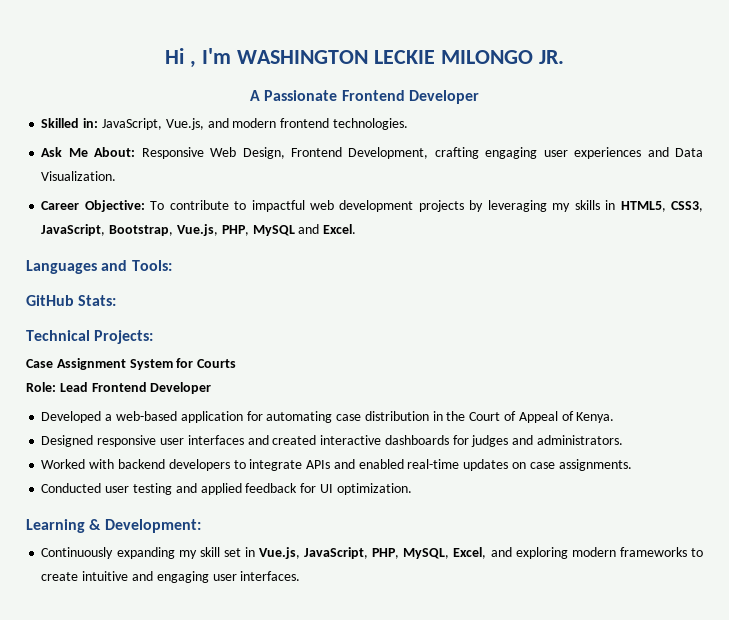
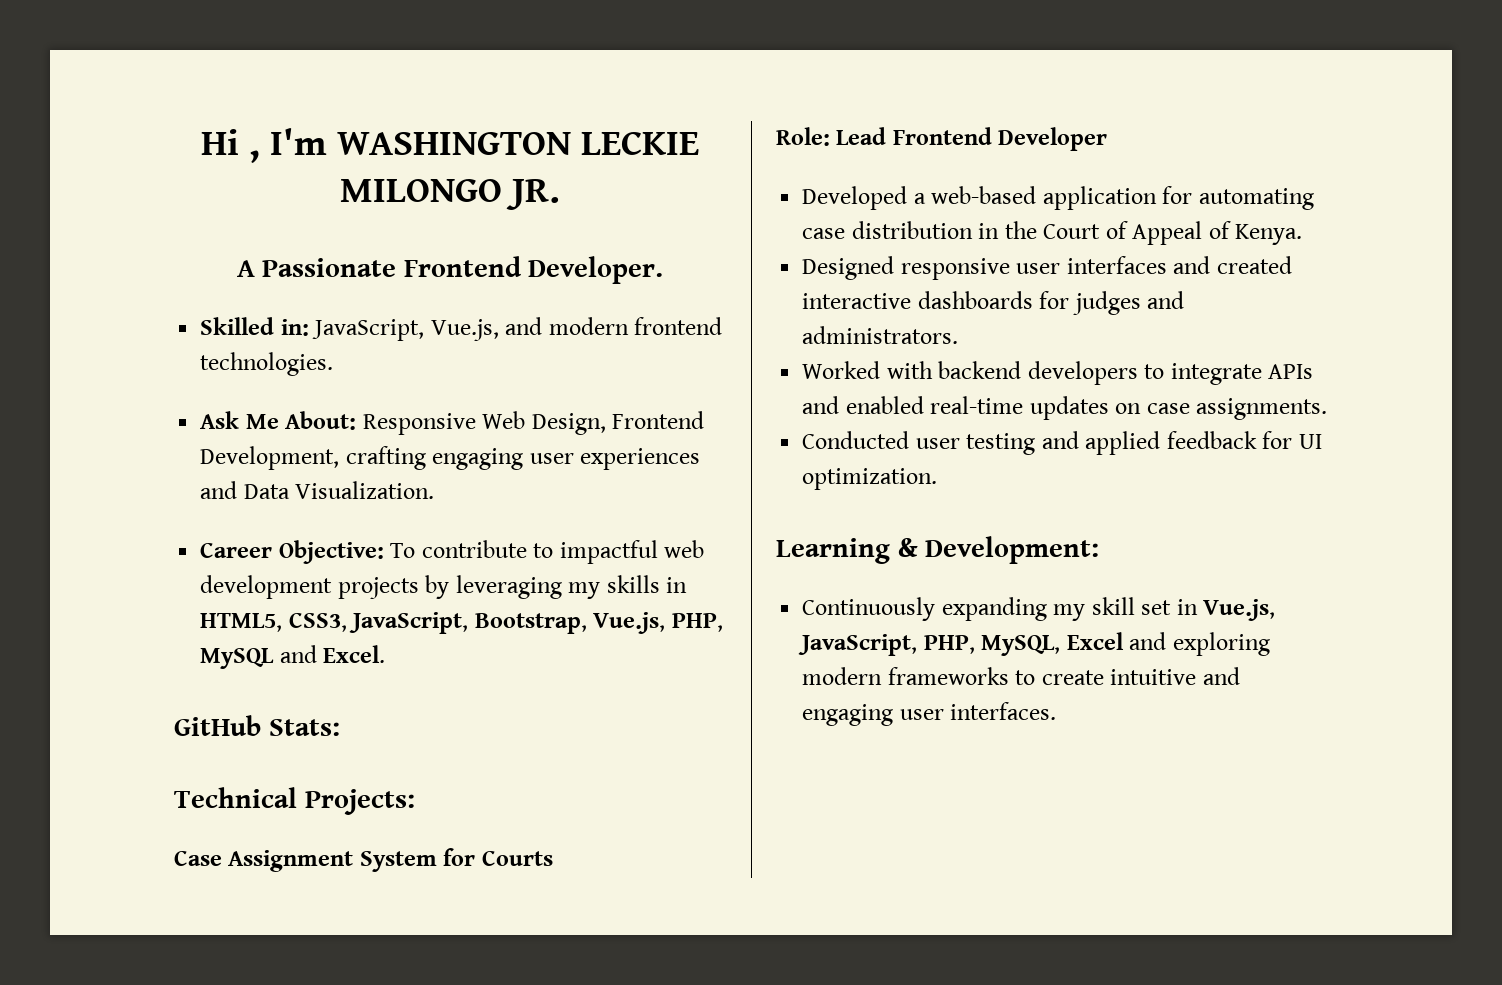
[408,90,479,104] Developer -> [528,256,664,284] Developer.
[26,260,172,274] // Languages and Tools: -> (386, 654) none
[453,547,487,559] Excel, -> [1066,632,1124,650] Excel

